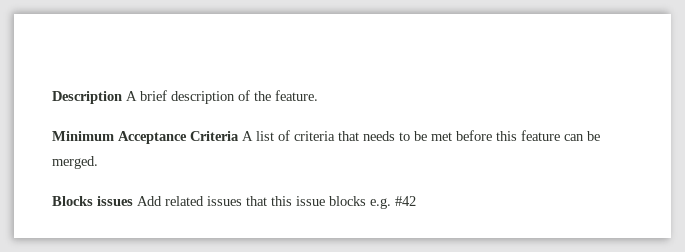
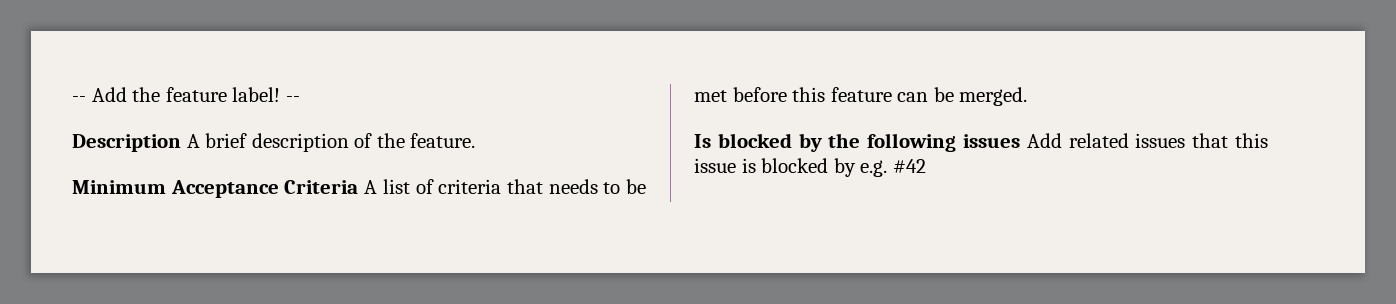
(52, 97) none -> [72,87,300,102] -- Add the feature label! -- //
[52,196,93,206] Blocks -> [694,133,957,152] Is blocked by the following
[329,196,366,206] blocks -> [741,158,856,177] is blocked by

